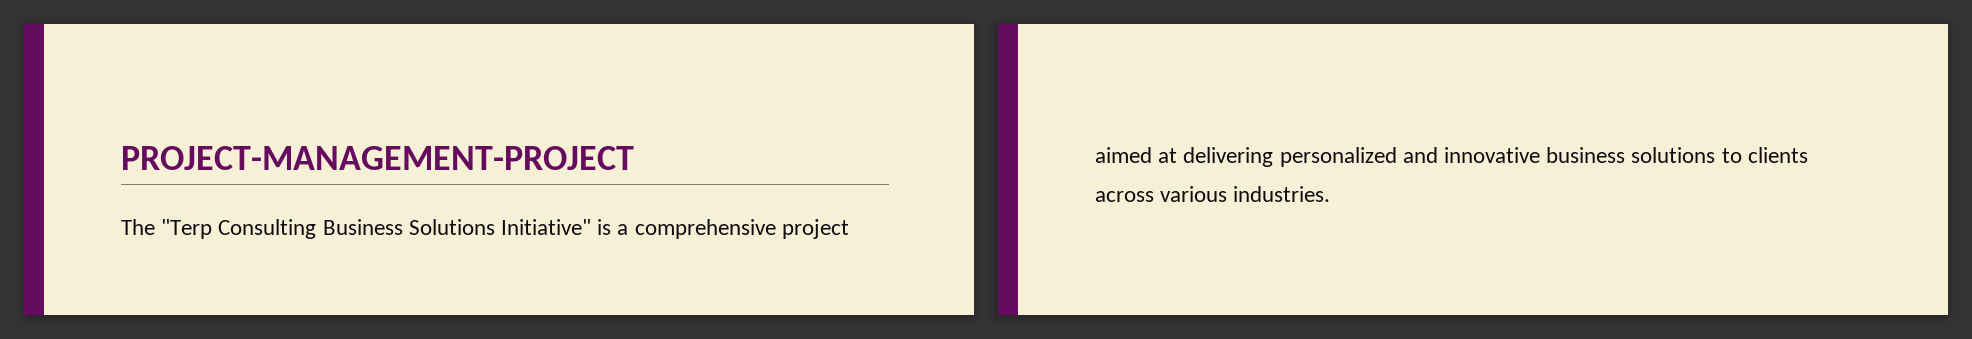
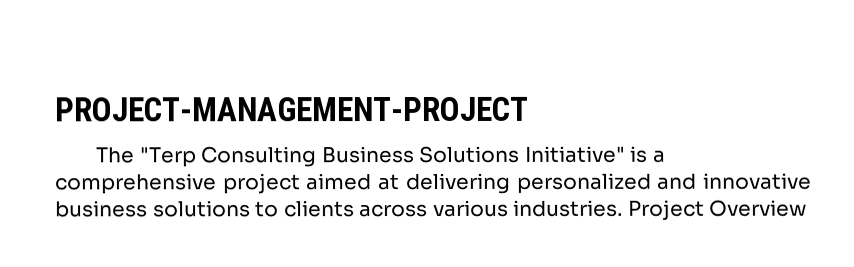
(1331, 194) none -> [627,199,808,221] Project Overview

